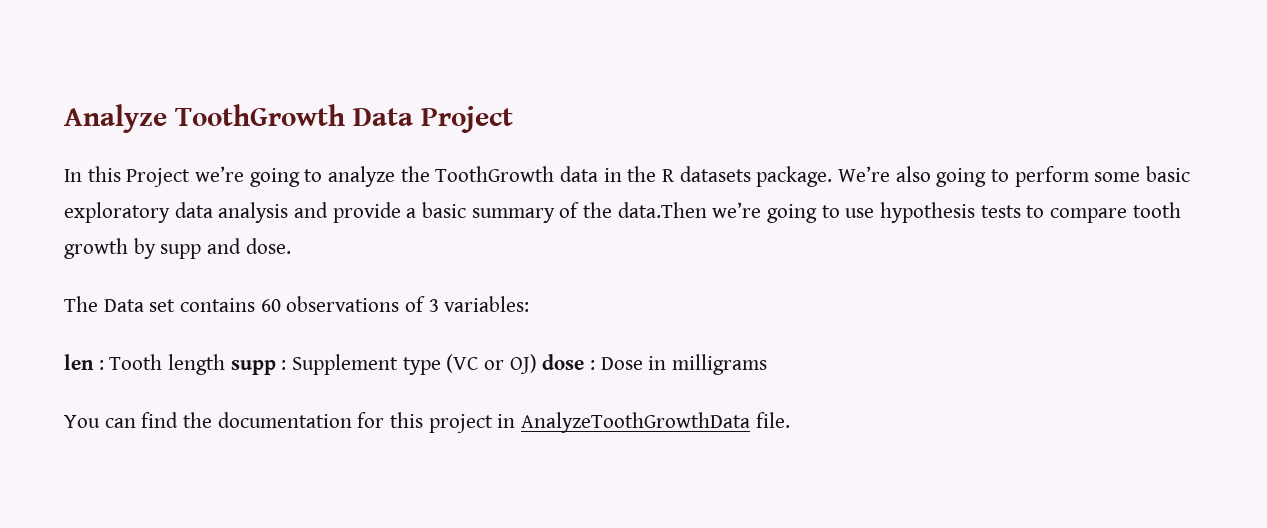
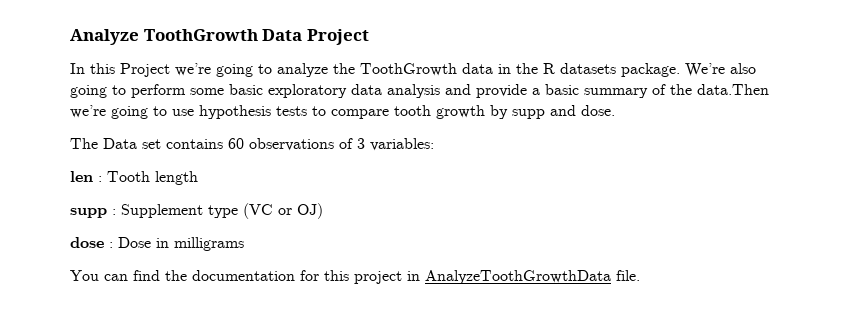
(226, 364) none -> (198, 178) //
(537, 364) none -> (323, 211) //

